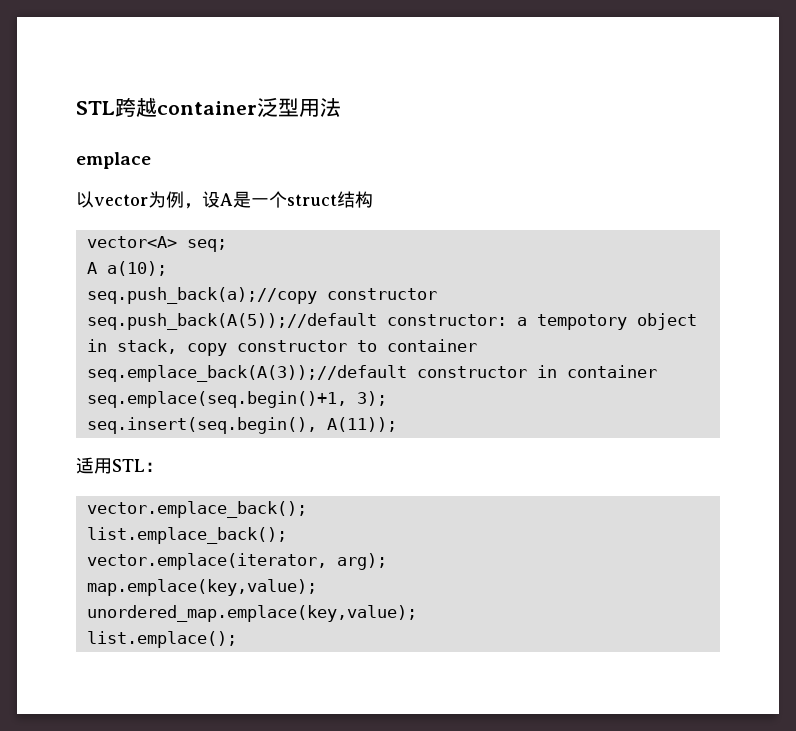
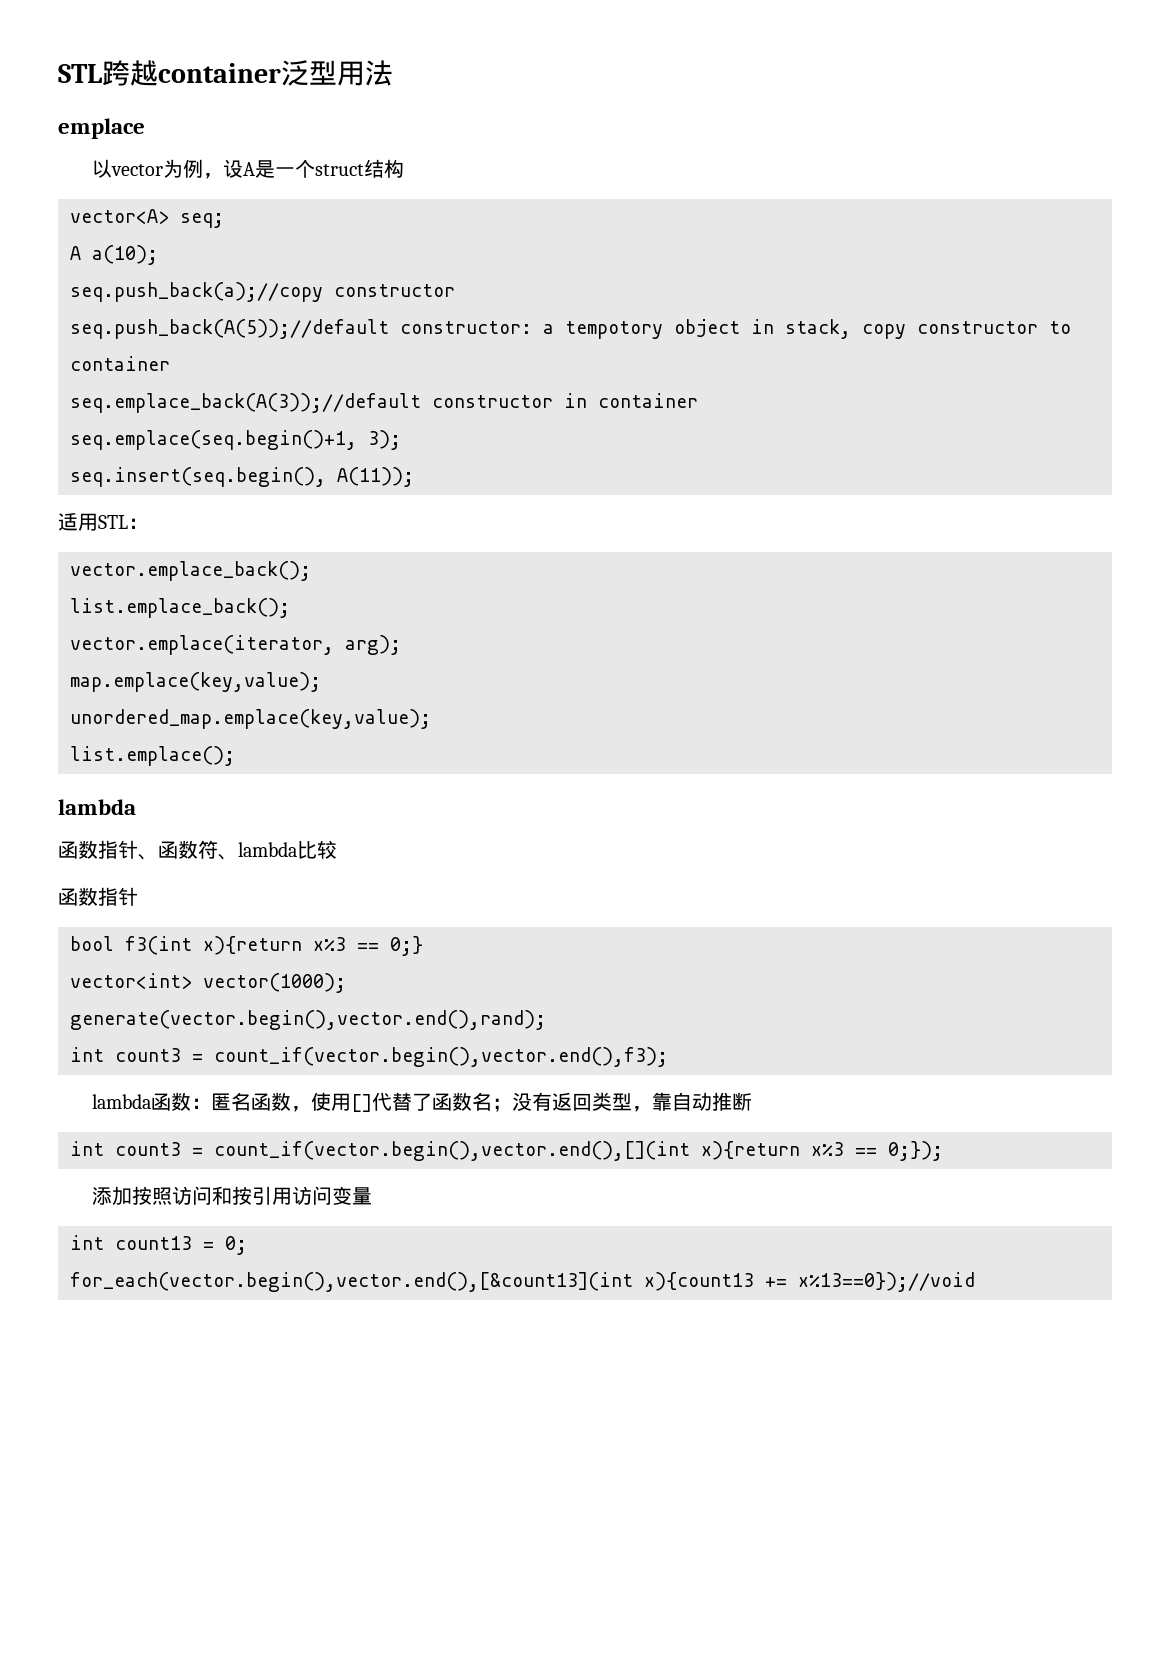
(237, 639) none -> [58,799,136,815] [58,840,337,860] [58,887,138,906] [70,936,423,956] [70,973,346,993] [70,1010,546,1030] [70,1047,668,1067] [92,1092,753,1112] [70,1141,943,1161] [92,1186,373,1206] [70,1235,247,1255] [70,1272,975,1292] // lambda // 函数指针、函数符、lambda比较 // 函数指针 // bool f3(int x){return x%3 == 0;} // vector<int> vector(1000); // generate(vector.begin(),vector.end(),rand); // int count3 = count_if(vector.begin(),vector.end(),f3); // lambda函数：匿名函数，使用[]代替了函数名；没有返回类型，靠自动推断 // int count3 = count_if(vector.begin(),vector.end(),[](int x){return x%3 == 0;}); // 添加按照访问和按引用访问变量 // int count13 = 0; // for_each(vector.begin(),vector.end(),[&count13](int x){count13 += x%13==0});//void

